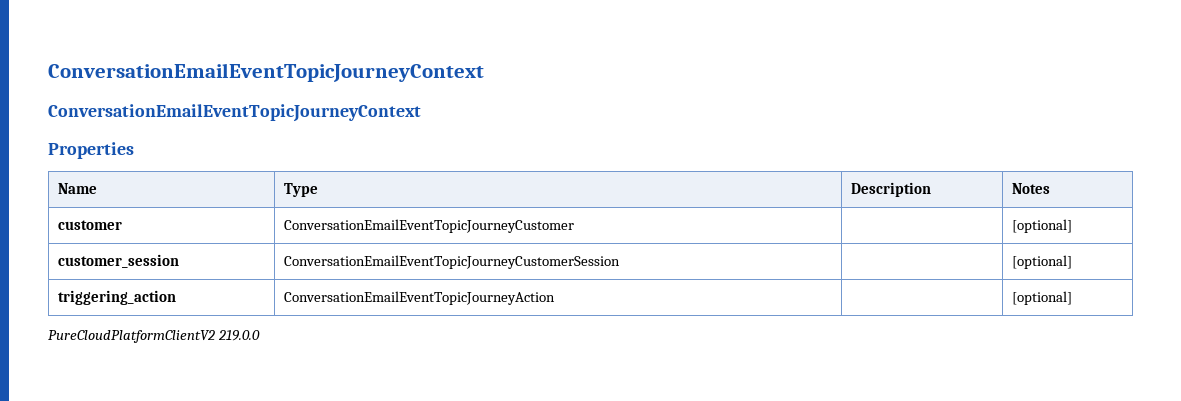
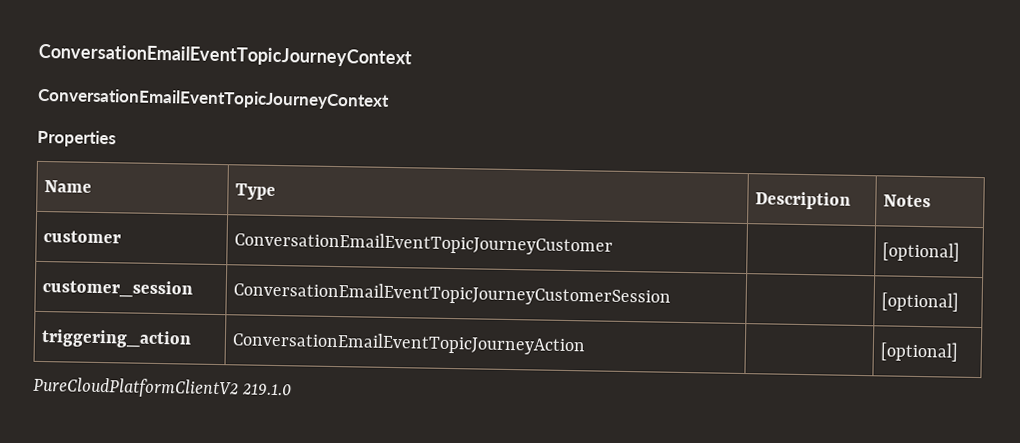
[217,330,260,341] 219.0.0 -> [242,383,293,396] 219.1.0

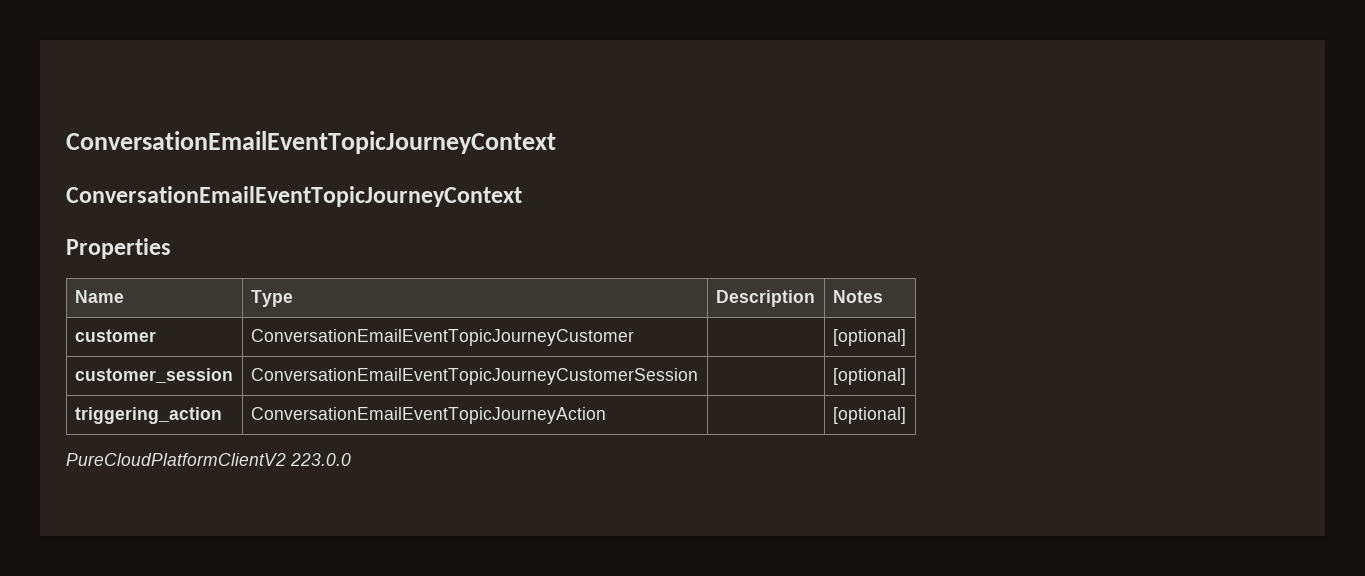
[242,383,293,396] 219.1.0 -> [290,453,351,466] 223.0.0

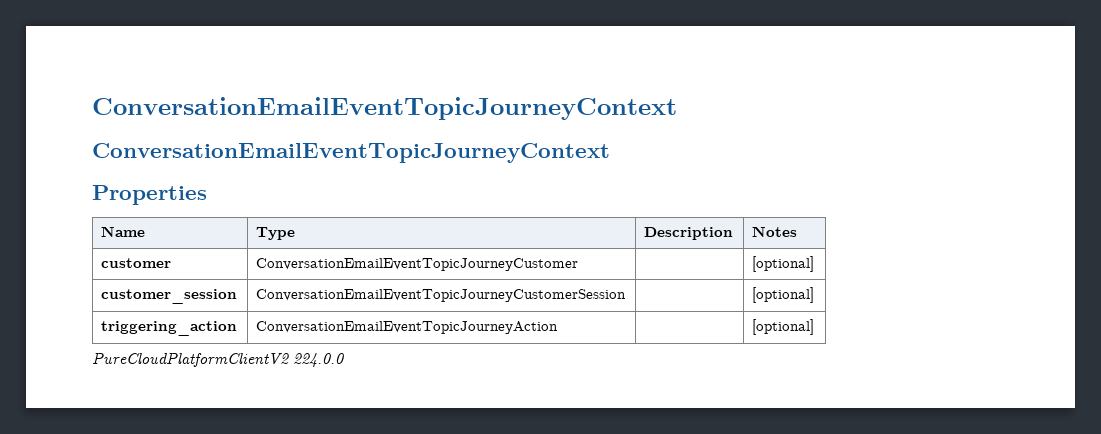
[290,453,351,466] 223.0.0 -> [293,353,344,367] 224.0.0

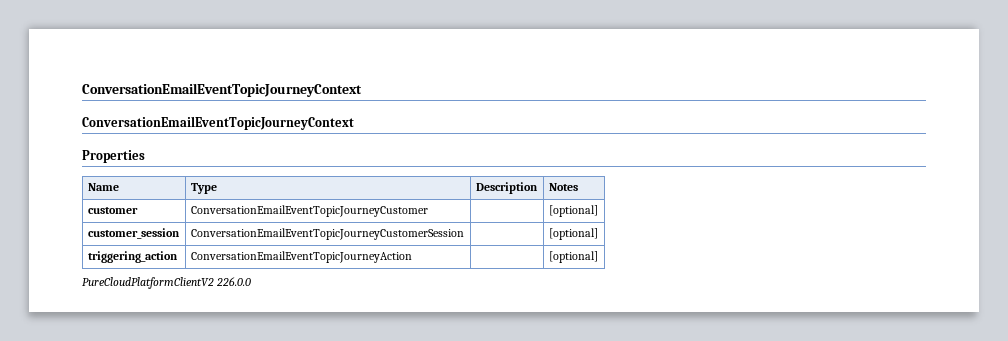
[293,353,344,367] 224.0.0 -> [216,277,252,286] 226.0.0

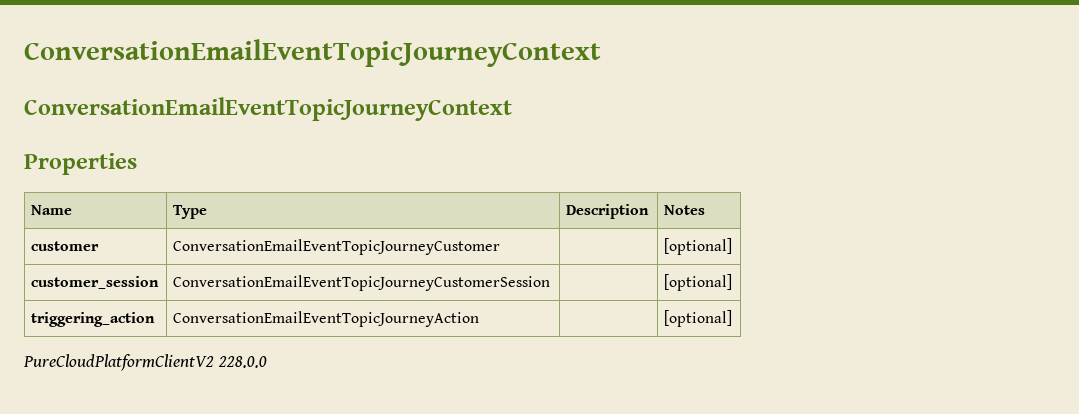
[216,277,252,286] 226.0.0 -> [217,356,267,368] 228.0.0

